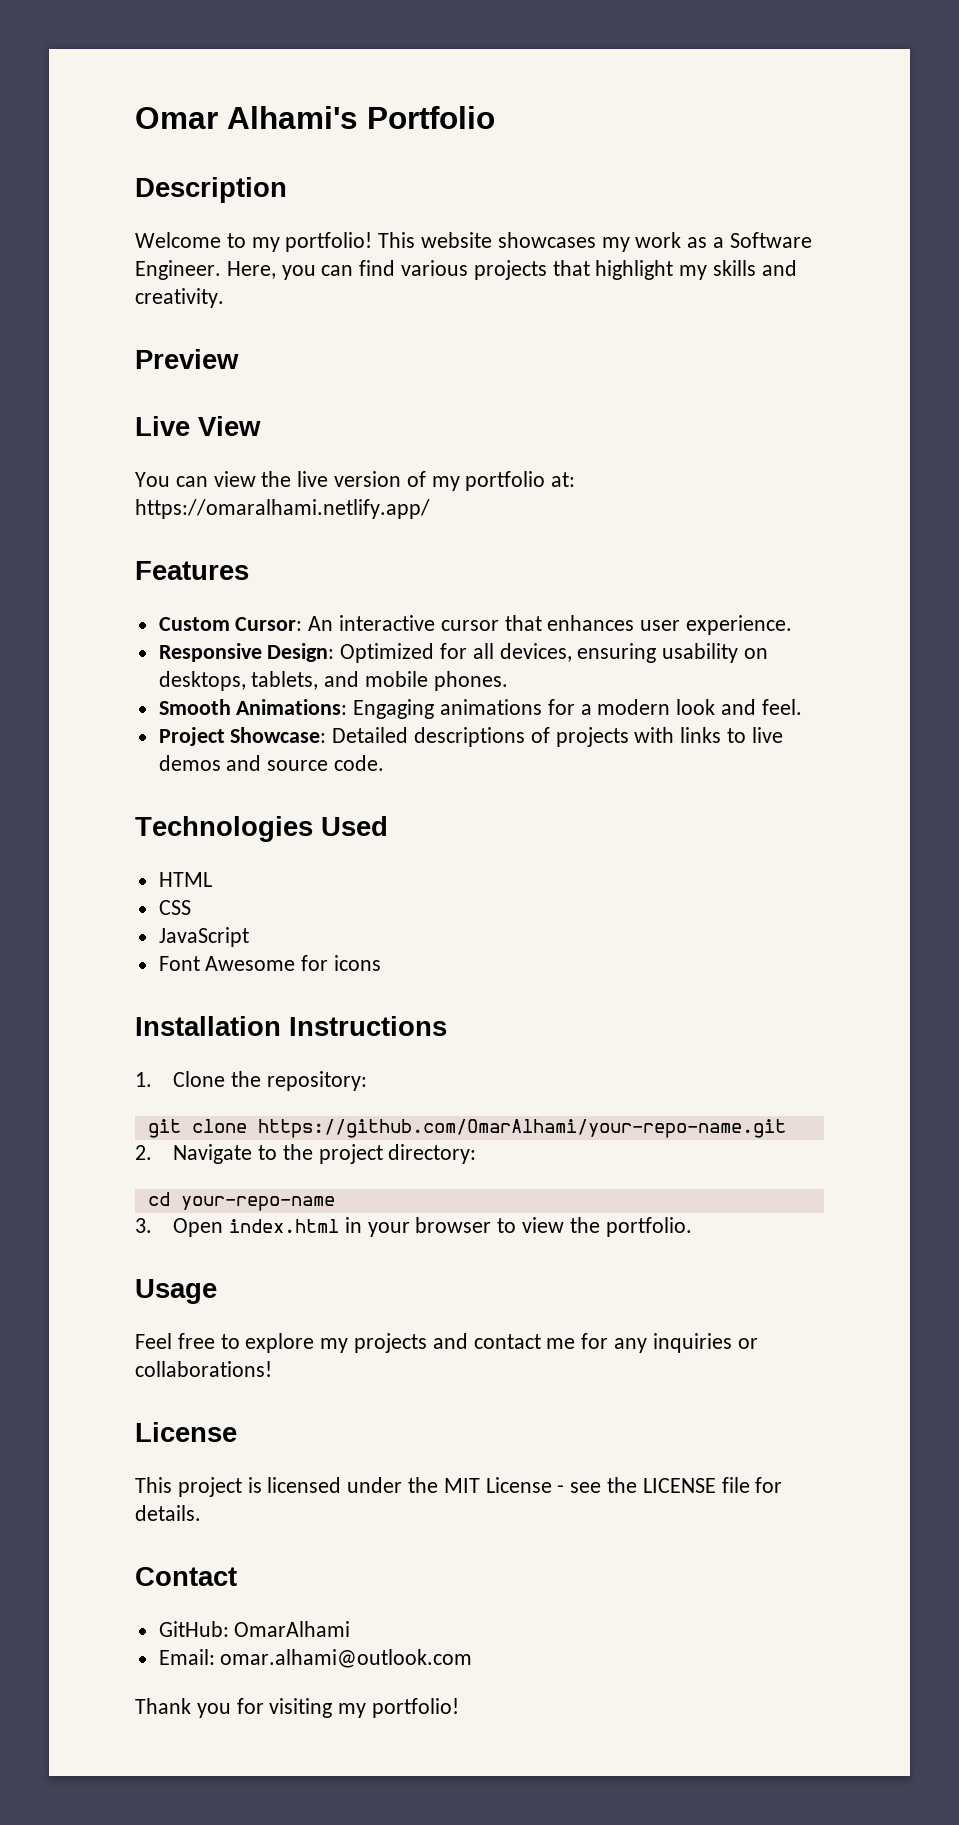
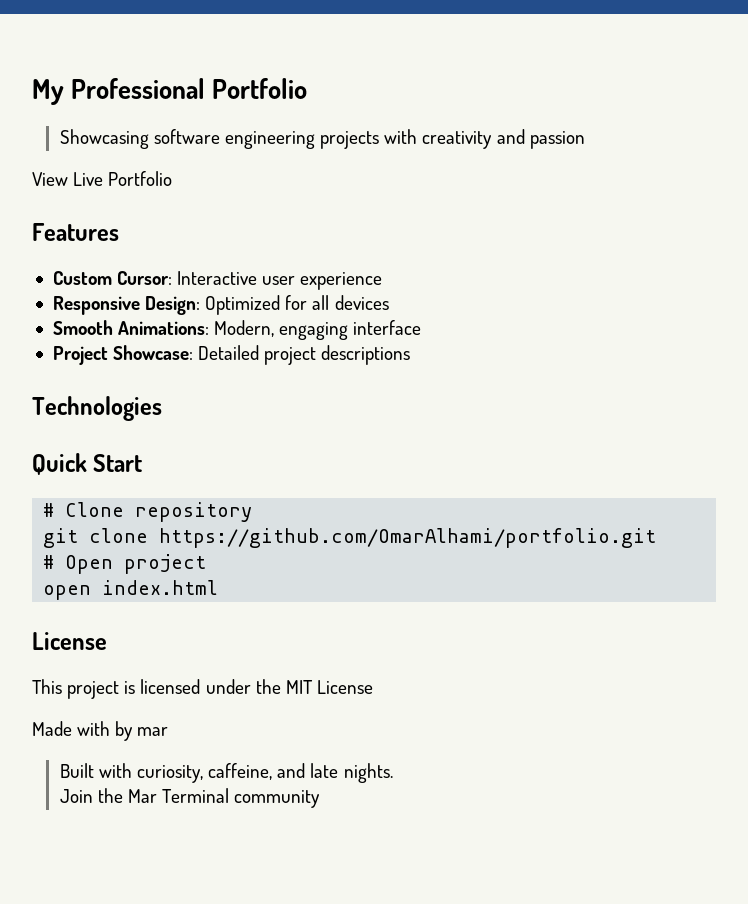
[135,106,495,129] [135,177,287,203] [135,232,812,252] [135,260,797,280] [135,288,224,308] [135,349,239,369] [135,416,261,436] [135,471,576,491] [135,499,430,519] [135,561,249,580] [158,615,793,635] Omar Alhami's Portfolio // Description // Welcome to my portfolio! This website showcases my work as a Software Engineer. Here, you can find various projects that highlight my skills and creativity. // Preview // Live View // You can view the live version of my portfolio at: https://omaralhami.netlify.app/ // Features // Custom Cursor: An interactive cursor that enhances user experience. -> [32,78,308,105] [59,129,585,149] [32,171,173,186] [32,223,119,241] [52,271,383,290] My Professional Portfolio // Showcasing software engineering projects with creativity and passion // View Live Portfolio // Features // Custom Cursor: Interactive user experience
[499,643,769,663] [158,671,508,691] [158,699,802,719] devices, ensuring usability on desktops, tablets, and mobile phones. // Smooth Animations: Engaging animations for a modern look and feel. -> [334,295,389,310] [52,320,422,340] devices // Smooth Animations: Modern, engaging interface
(409, 735) none -> [264,347,317,365] project
[530,727,783,747] [158,755,385,771] [135,816,388,842] [158,872,212,887] [158,900,191,915] [158,927,249,947] [158,955,382,971] [135,1016,447,1036] [135,1071,367,1091] [147,1119,786,1138] [135,1144,477,1164] [147,1192,335,1211] [135,1217,692,1237] [135,1279,217,1304] [135,1333,758,1353] [135,1361,272,1377] of projects with links to live demos and source code. // Technologies Used // HTML // CSS // JavaScript // Font Awesome for icons // Installation Instructions // 1. Clone the repository: // git clone https://github.com/OmarAlhami/your-repo-name.git // 2. Navigate to the project directory: // cd your-repo-name // 3. Open index.html in your browser to view the portfolio. // Usage // Feel free to explore my projects and contact me for any inquiries or collaborations! -> [32,396,162,421] [32,453,143,475] [43,502,253,522] [43,528,657,548] [43,554,207,574] [43,580,219,600] // Technologies // Quick Start // # Clone repository // git clone https://github.com/OmarAlhami/portfolio.git // # Open project // open index.html
[557,1477,783,1493] [135,1505,201,1521] [135,1567,237,1586] [158,1621,351,1637] [158,1649,473,1668] [135,1698,460,1718] - see the LICENSE file for details. // Contact // GitHub: OmarAlhami // Email: omar.alhami@outlook.com // Thank you for visiting my portfolio! -> [32,721,169,741] [59,763,393,783] [59,788,321,808] // Made with by mar // Built with curiosity, caffeine, and late nights. // Join the Mar Terminal community

